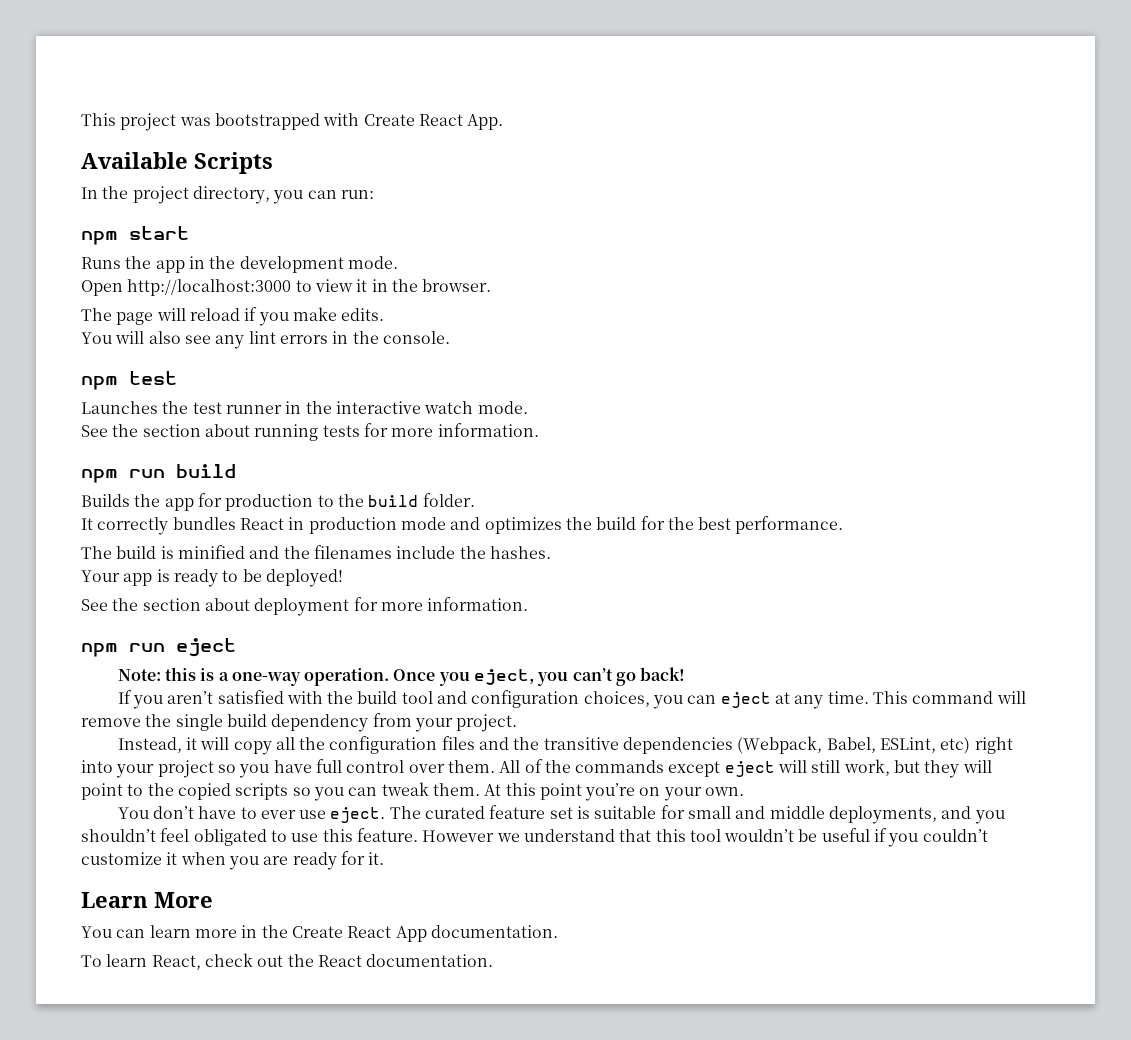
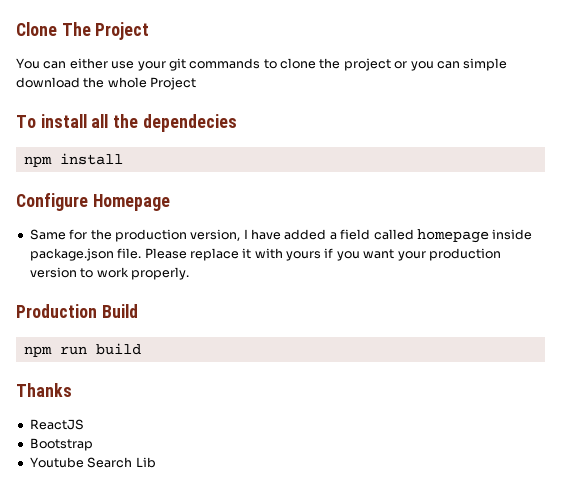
[81,113,504,131] [81,152,273,174] [81,187,98,199] This project was bootstrapped with Create React App. // Available Scripts // In -> [16,22,150,40] [16,58,316,71] Clone The Project // You can either use your git commands to clone
[192,186,374,204] [81,226,189,245] [81,256,398,273] [81,279,492,296] [81,307,385,326] [81,331,450,349] [81,371,177,390] [81,401,528,414] [81,423,539,441] [81,464,236,483] [81,493,475,511] [81,516,844,535] [81,545,551,559] [81,569,343,587] [81,597,529,616] [81,638,236,657] [117,667,686,686] [117,690,1026,709] [81,713,518,732] [117,736,1013,755] [81,759,992,778] [81,782,745,801] [117,805,1005,824] [81,828,988,847] [81,851,385,870] [81,892,213,908] [81,925,558,942] [81,953,494,970] directory, you can run: // npm start // Runs the app in the development mode. // Open http://localhost:3000 to view it in the browser. // The page will reload if you make edits. // You will also see any lint errors in the console. // npm test // Launches the test runner in the interactive watch mode. // See the section about running tests for more information. // npm run build // Builds the app for production to the build folder. // It correctly bundles React in production mode and optimizes the build for the best performance. // The build is minified and the filenames include the hashes. // Your app is ready to be deployed! // See the section about deployment for more information. // npm run eject // Note: this is a one-way operation. Once you eject, you can’t go back! // If you aren’t satisfied with the build tool and configuration choices, you can eject at any time. This command will remove the single build dependency from your project. // Instead, it will copy all the configuration files and the transitive dependencies (Webpack, Babel, ESLint, etc) right into your project so you have full control over them. All of the commands except eject will still work, but they will point to the copied scripts so you can tweak them. At this point you’re on your own. // You don’t have to ever use eject. The curated feature set is suitable for small and middle deployments, and you shouldn’t feel obligated to use this feature. However we understand that this tool wouldn’t be useful if you couldn’t customize it when you are ready for it. // Learn More // You can learn more in the Create React App documentation. // To learn React, check out the React documentation. -> [394,58,508,71] [16,77,197,90] [16,114,237,132] [23,153,123,167] [16,193,170,211] [29,229,533,243] [29,248,501,261] [29,267,189,280] [16,304,138,318] [23,343,141,357] [16,383,72,397] [29,419,84,430] [29,438,93,451] [29,457,156,468] or you can simple download the whole Project // To install all the dependecies // npm install // Configure Homepage // Same for the production version, I have added a field called homepage inside package.json file. Please replace it with yours if you want your production version to work properly. // Production Build // npm run build // Thanks // ReactJS // Bootstrap // Youtube Search Lib

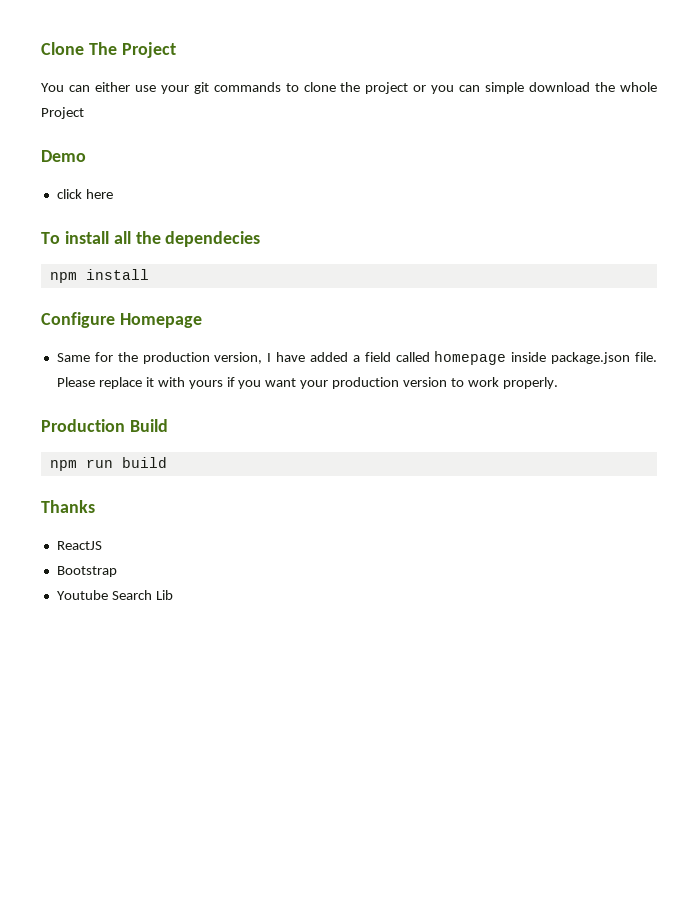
(197, 83) none -> [41,150,86,162] [56,189,113,199] // Demo // click here

